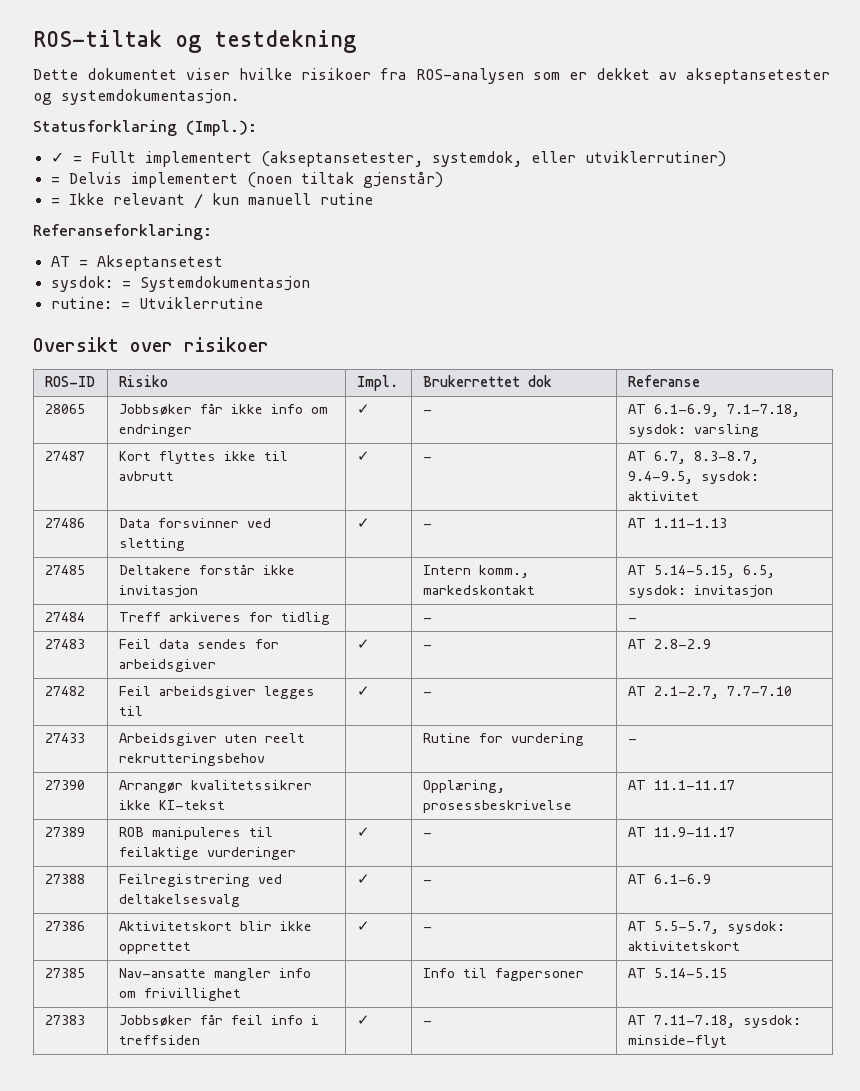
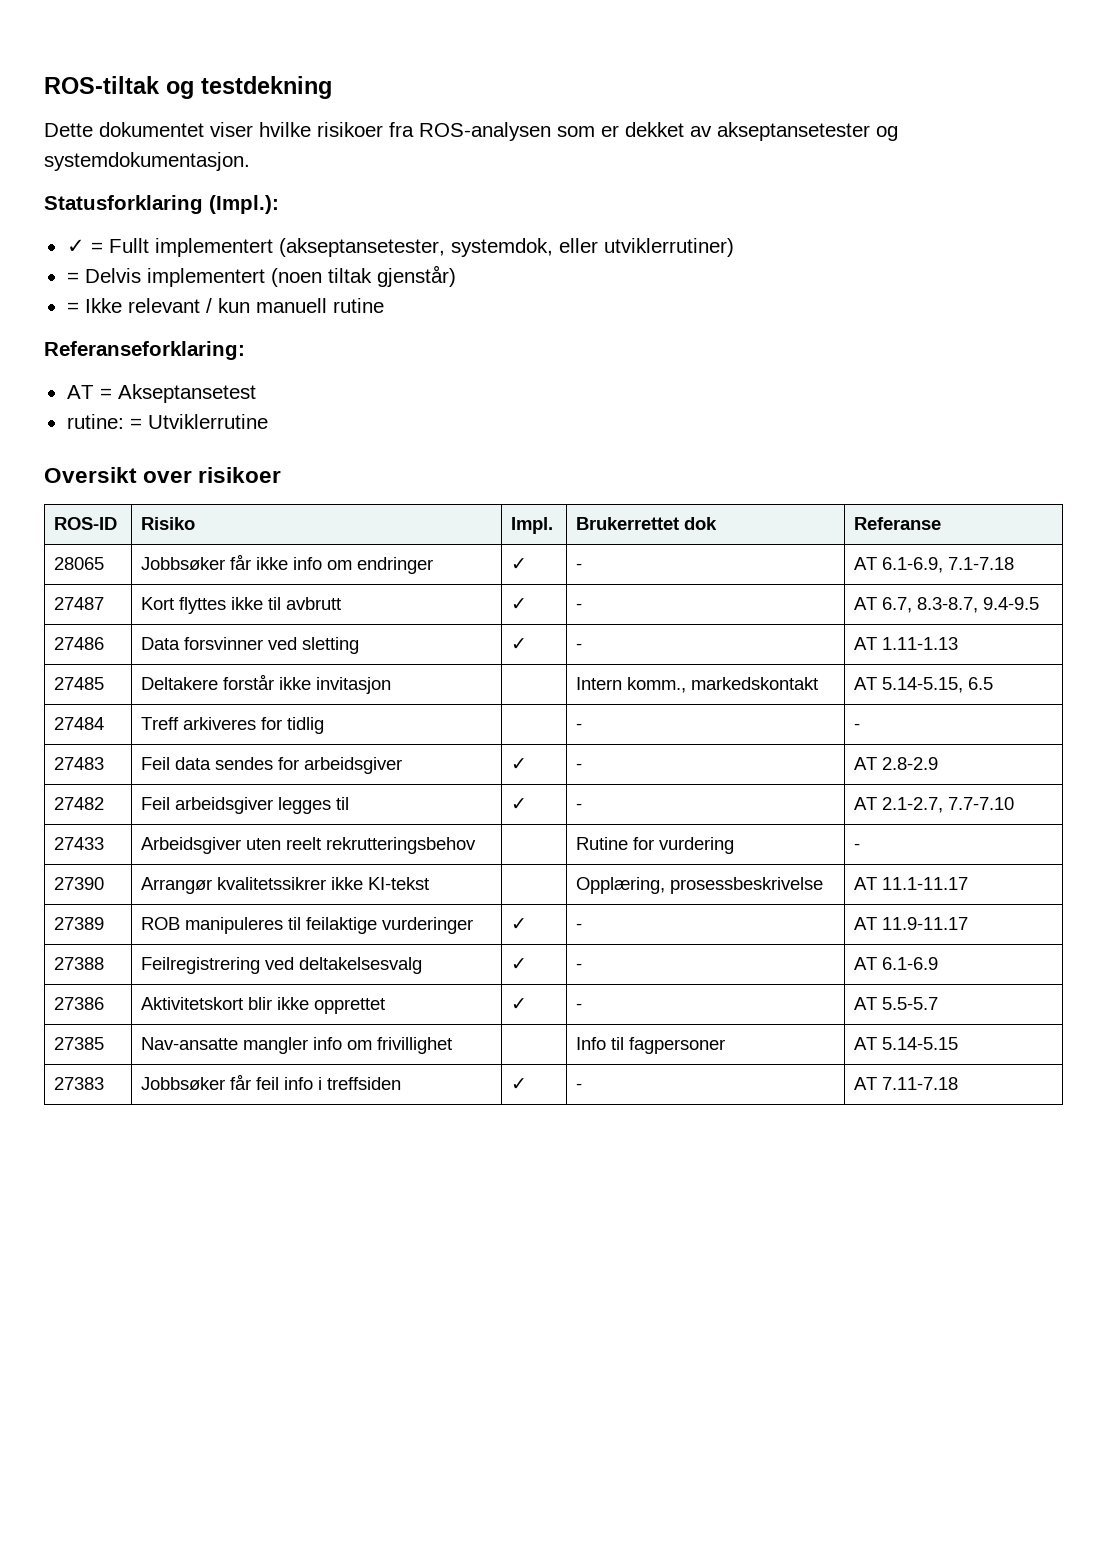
[50,276,310,292] // sysdok: = Systemdokumentasjon -> (256, 393) none
[726,404,800,417] [627,424,759,437] 7.1-7.18, sysdok: varsling -> [948,557,1015,570] 7.1-7.18
[627,471,759,484] [627,491,699,501] 9.4-9.5, sysdok: aktivitet -> [983,597,1040,610] 9.4-9.5
[742,565,775,578] [627,585,773,598] 6.5, sysdok: invitasjon -> [968,677,994,690] 6.5
[653,921,785,934] [627,941,740,951] 5.5-5.7, sysdok: aktivitetskort -> [882,997,939,1010] 5.5-5.7
[653,1015,801,1028] [627,1035,727,1048] 7.11-7.18, sysdok: minside-flyt -> [882,1077,959,1090] 7.11-7.18

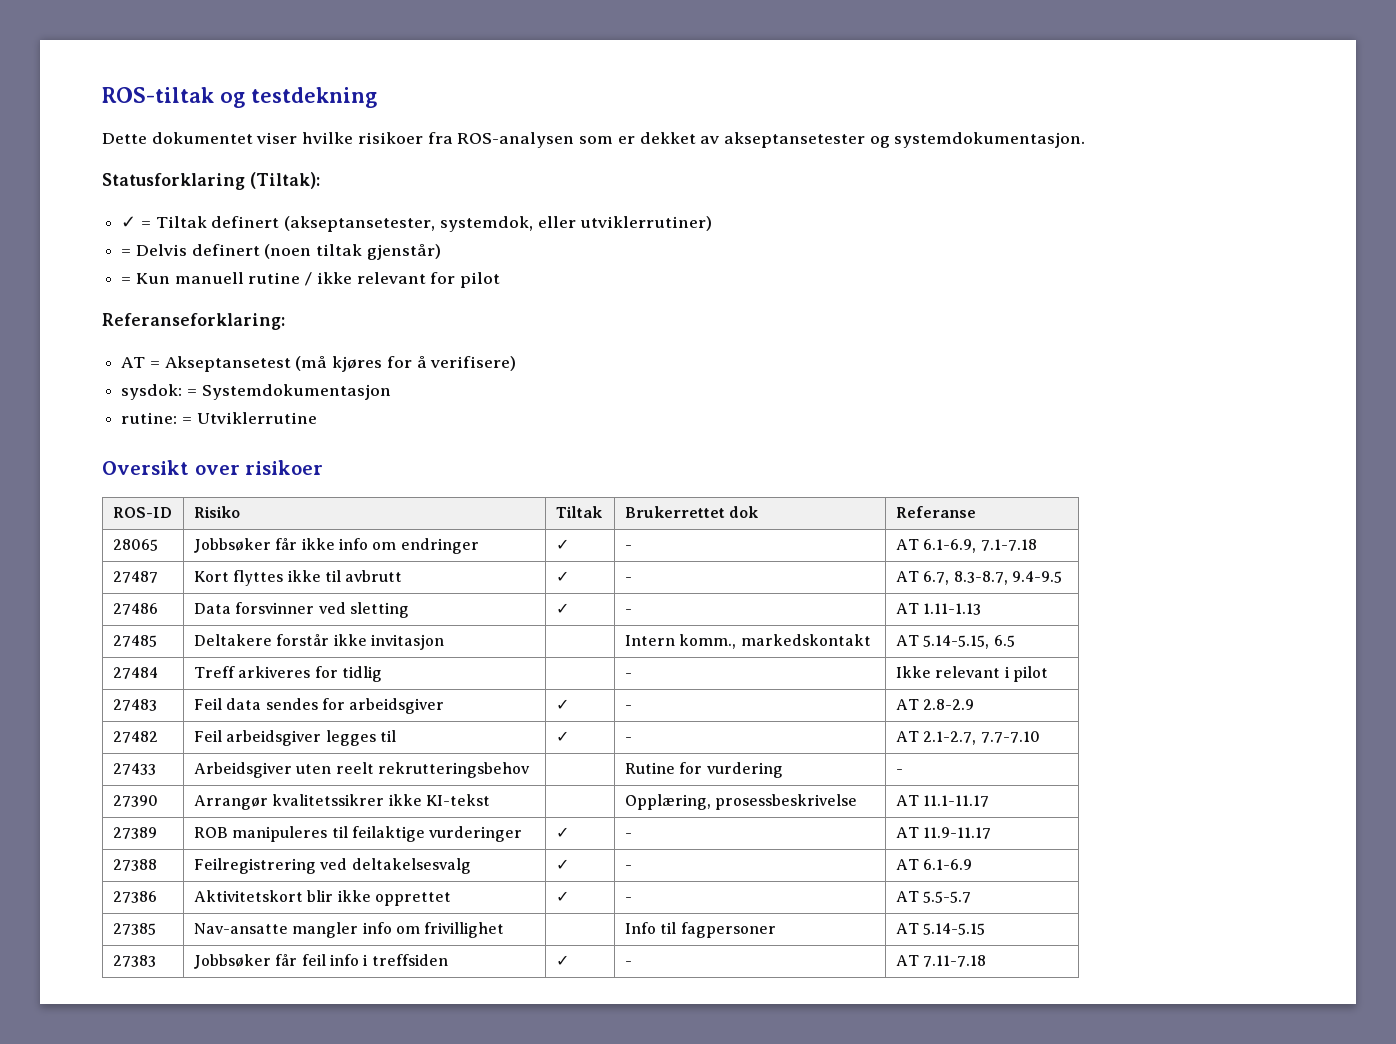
[209,195,279,214] (Impl.): -> [249,172,320,189] (Tiltak):
[108,238,273,257] Fullt implementert -> [155,216,280,228] Tiltak definert
[146,268,265,287] implementert -> [191,244,260,256] definert
[84,298,384,313] [44,341,245,360] [66,384,256,403] Ikke relevant / kun manuell rutine // Referanseforklaring: // AT = Akseptansetest -> [135,272,501,288] [102,313,285,330] [121,356,517,372] [121,384,391,400] Kun manuell rutine / ikke relevant for pilot // Referanseforklaring: // AT = Akseptansetest (må kjøres for å verifisere) // sysdok: = Systemdokumentasjon
[511,517,554,534] Impl. -> [555,506,602,518] Tiltak
[854,723,861,730] - -> [895,666,1048,682] Ikke relevant i pilot

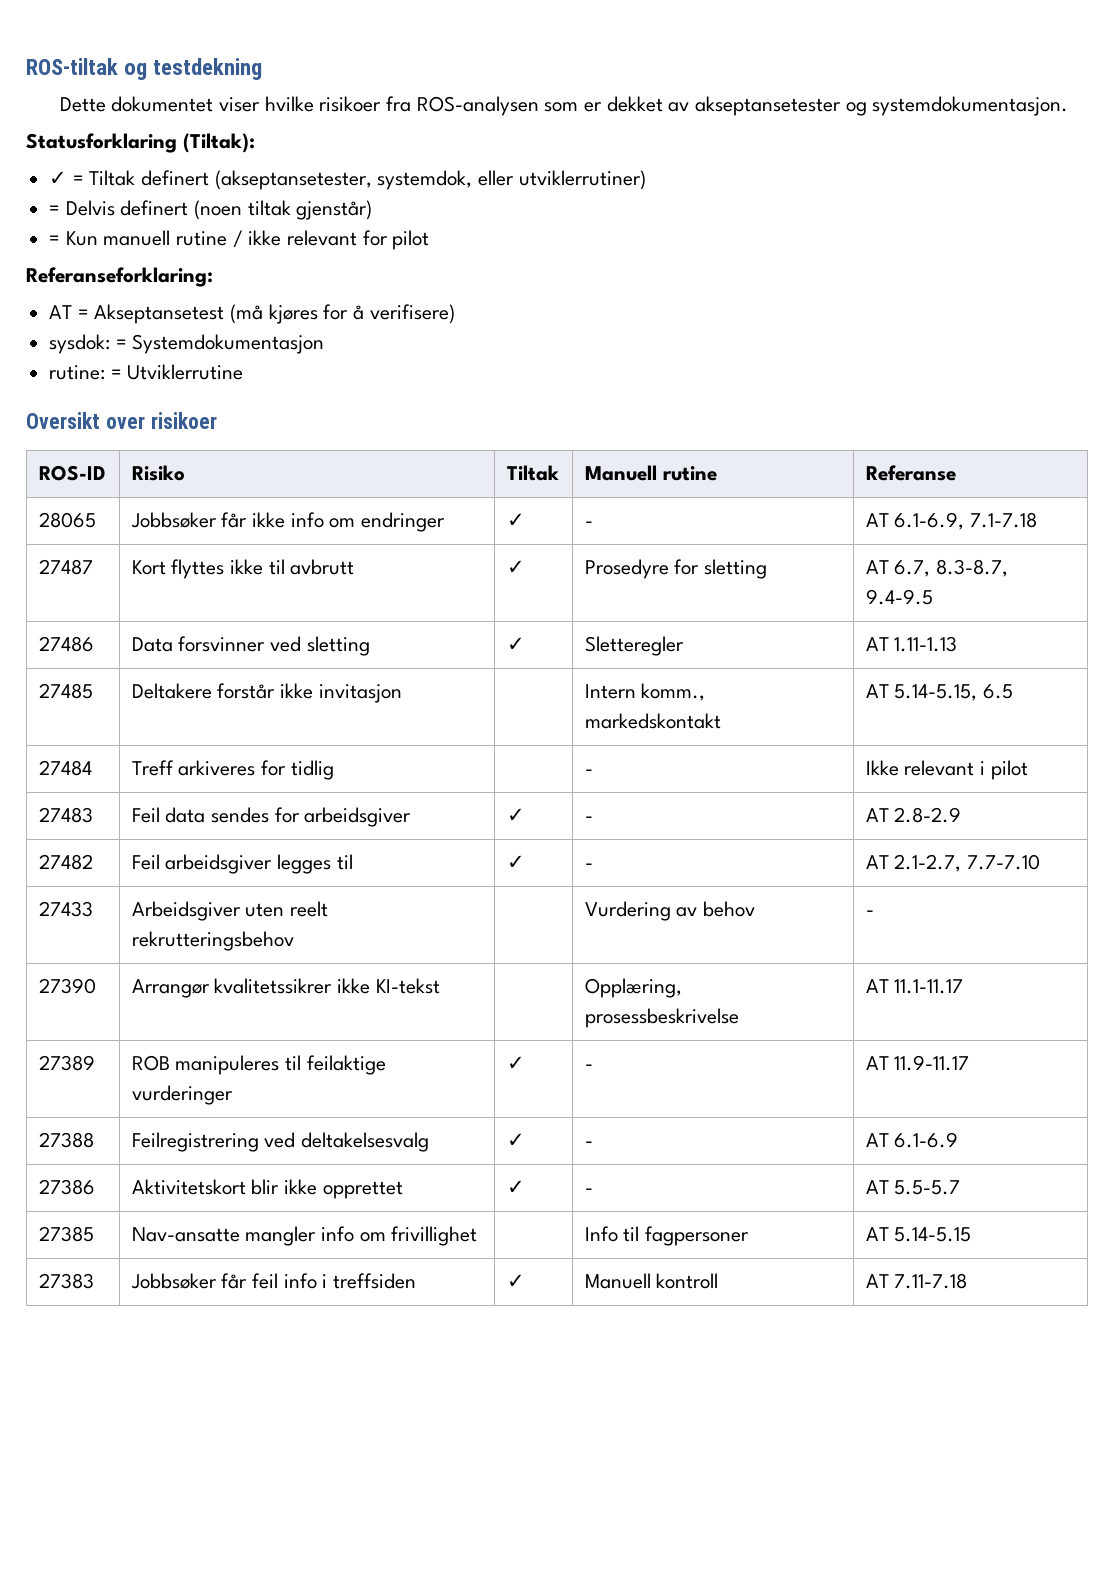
[624,506,759,518] Brukerrettet dok -> [584,465,717,481] Manuell rutine
[624,577,632,582] - -> [584,559,768,579] Prosedyre for sletting
[624,609,632,614] - -> [584,636,684,656] Sletteregler
[624,762,783,778] Rutine for vurdering -> [584,901,756,921] Vurdering av behov
[624,961,632,966] - -> [584,1273,719,1289] Manuell kontroll

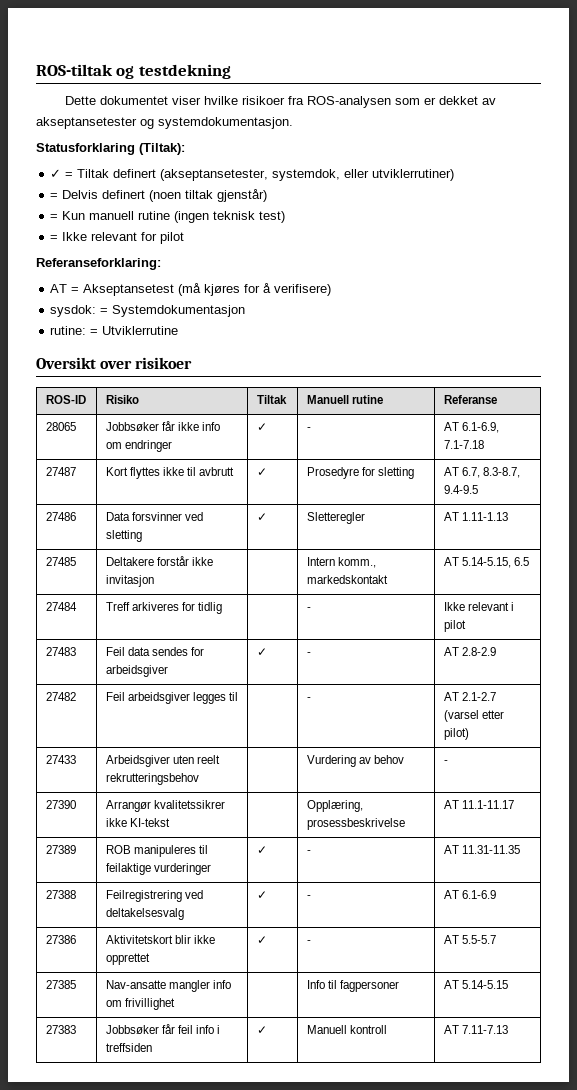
[232,230,282,248] / ikke -> [174,211,286,223] [50,232,88,241] (ingen teknisk test) // = Ikke
[506,855,525,869] [584,863,593,869] [865,854,1041,872] ✓ | - | AT 2.1-2.7, 7.7-7.10 -> [306,697,311,701] [443,692,496,701] [443,710,504,722] [443,728,469,740] | - | AT 2.1-2.7 (varsel etter pilot)
[894,1055,970,1071] 11.9-11.17 -> [461,845,520,854] 11.31-11.35
[894,1273,968,1289] 7.11-7.18 -> [461,1025,508,1034] 7.11-7.13

